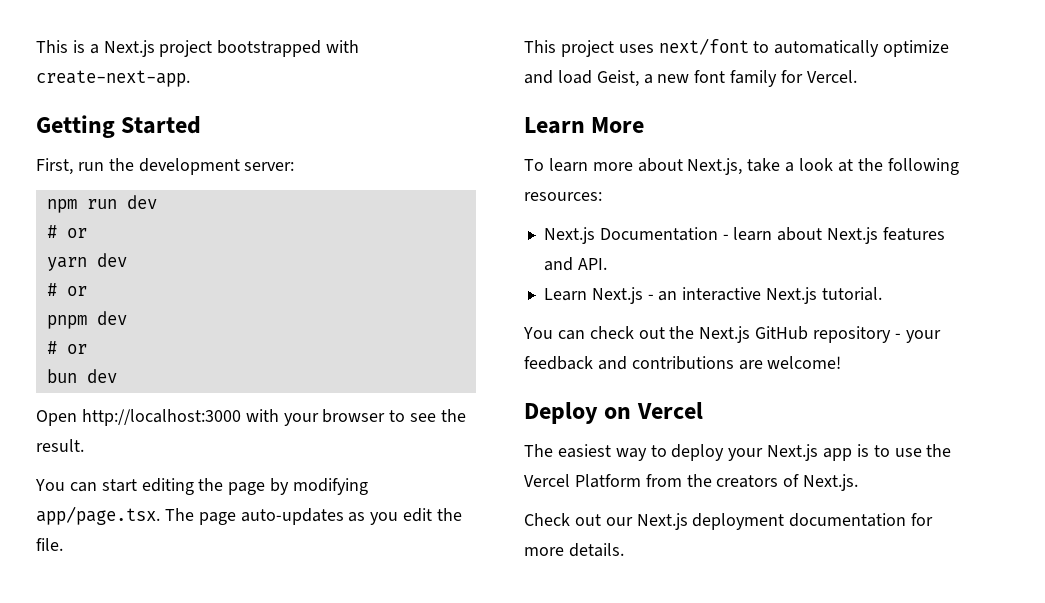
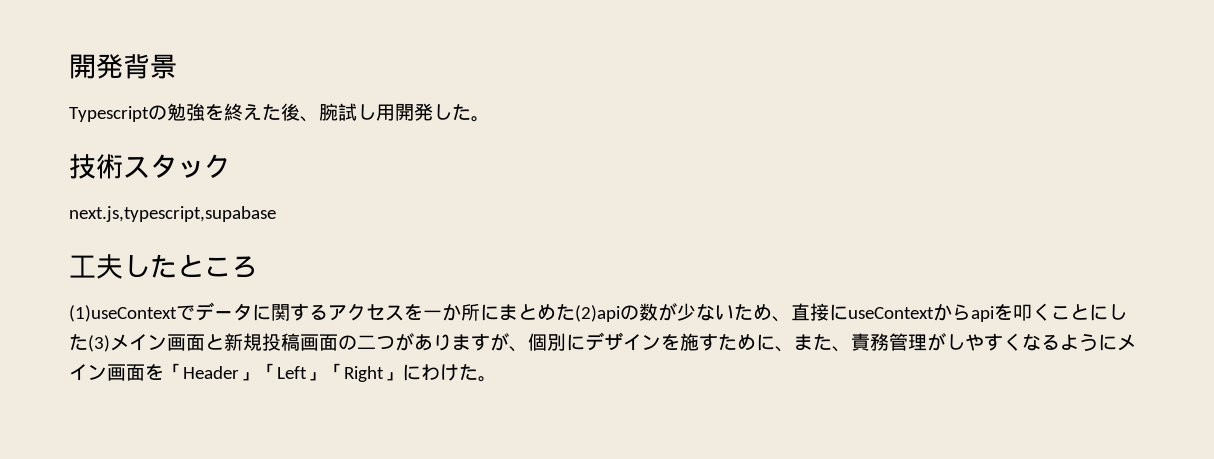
[36,40,360,57] [36,70,190,87] [36,115,202,138] [36,158,295,175] [46,195,157,213] [46,225,87,238] [46,253,127,271] [46,283,87,296] [46,311,127,329] [46,341,87,354] [46,369,117,383] [36,409,467,426] [36,439,84,452] [35,478,369,495] [36,506,463,525] [36,538,63,551] [524,38,950,57] [524,70,857,87] [524,117,645,134] [524,158,959,175] [524,192,602,201] [543,227,945,244] [543,257,607,271] [543,287,882,304] [523,326,941,343] [524,356,842,370] [524,402,703,424] [524,444,952,461] [524,474,859,491] [524,513,934,530] [524,543,624,557] This is a Next.js project bootstrapped with create-next-app. // Getting Started // First, run the development server: // npm run dev // # or // yarn dev // # or // pnpm dev // # or // bun dev // Open http://localhost:3000 with your browser to see the result. // You can start editing the page by modifying app/page.tsx. The page auto-updates as you edit the file. // This project uses next/font to automatically optimize and load Geist, a new font family for Vercel. // Learn More // To learn more about Next.js, take a look at the following resources: // Next.js Documentation - learn about Next.js features and API. // Learn Next.js - an interactive Next.js tutorial. // You can check out the Next.js GitHub repository - your feedback and contributions are welcome! // Deploy on Vercel // The easiest way to deploy your Next.js app is to use the Vercel Platform from the creators of Next.js. // Check out our Next.js deployment documentation for more details. -> [69,54,177,79] [69,103,490,122] [69,154,231,179] [69,206,276,222] [69,254,258,279] [69,302,1127,322] [69,332,1136,352] [69,363,497,382] 開発背景 // Typescriptの勉強を終えた後、腕試し用開発した。 // 技術スタック // next.js,typescript,supabase // 工夫したところ // (1)useContextでデータに関するアクセスを一か所にまとめた(2)apiの数が少ないため、直接にuseContextからapiを叩くことにした(3)メイン画面と新規投稿画面の二つがありますが、個別にデザインを施すために、また、責務管理がしやすくなるようにメイン画面を「Header」「Left」「Right」にわけた。

